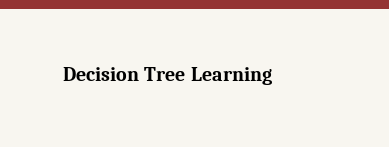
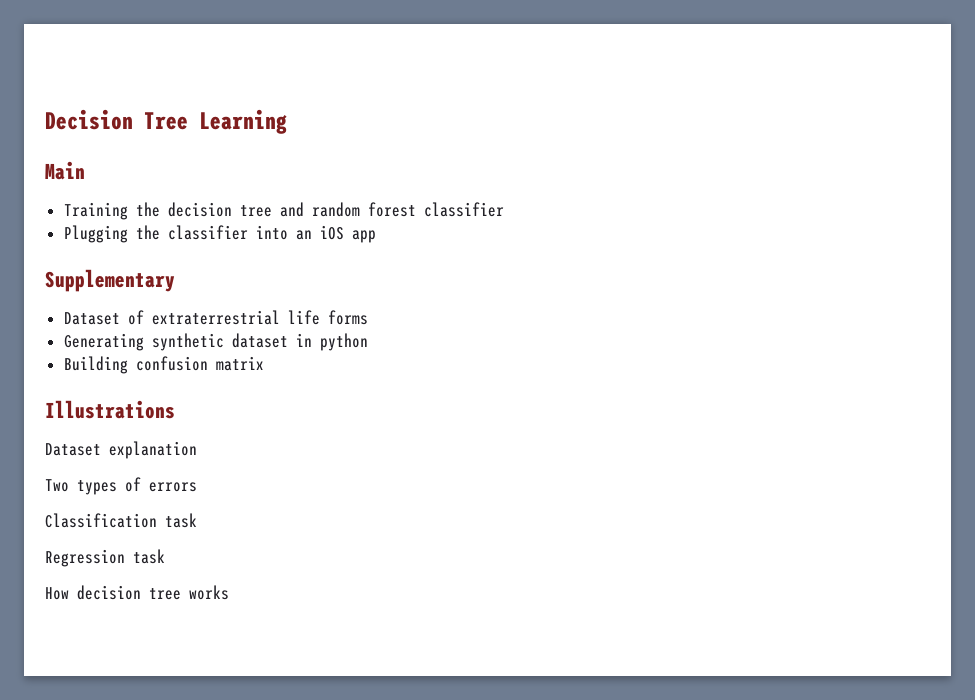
(272, 76) none -> [45,161,85,180] [63,202,504,220] [63,225,376,243] [45,269,175,292] [63,310,368,325] [63,333,368,351] [63,356,264,374] [45,400,175,419] [45,441,197,459] [45,477,197,495] [45,513,197,528] [45,549,165,567] [45,585,229,600] // Main // Training the decision tree and random forest classifier // Plugging the classifier into an iOS app // Supplementary // Dataset of extraterrestrial life forms // Generating synthetic dataset in python // Building confusion matrix // Illustrations // Dataset explanation // Two types of errors // Classification task // Regression task // How decision tree works

